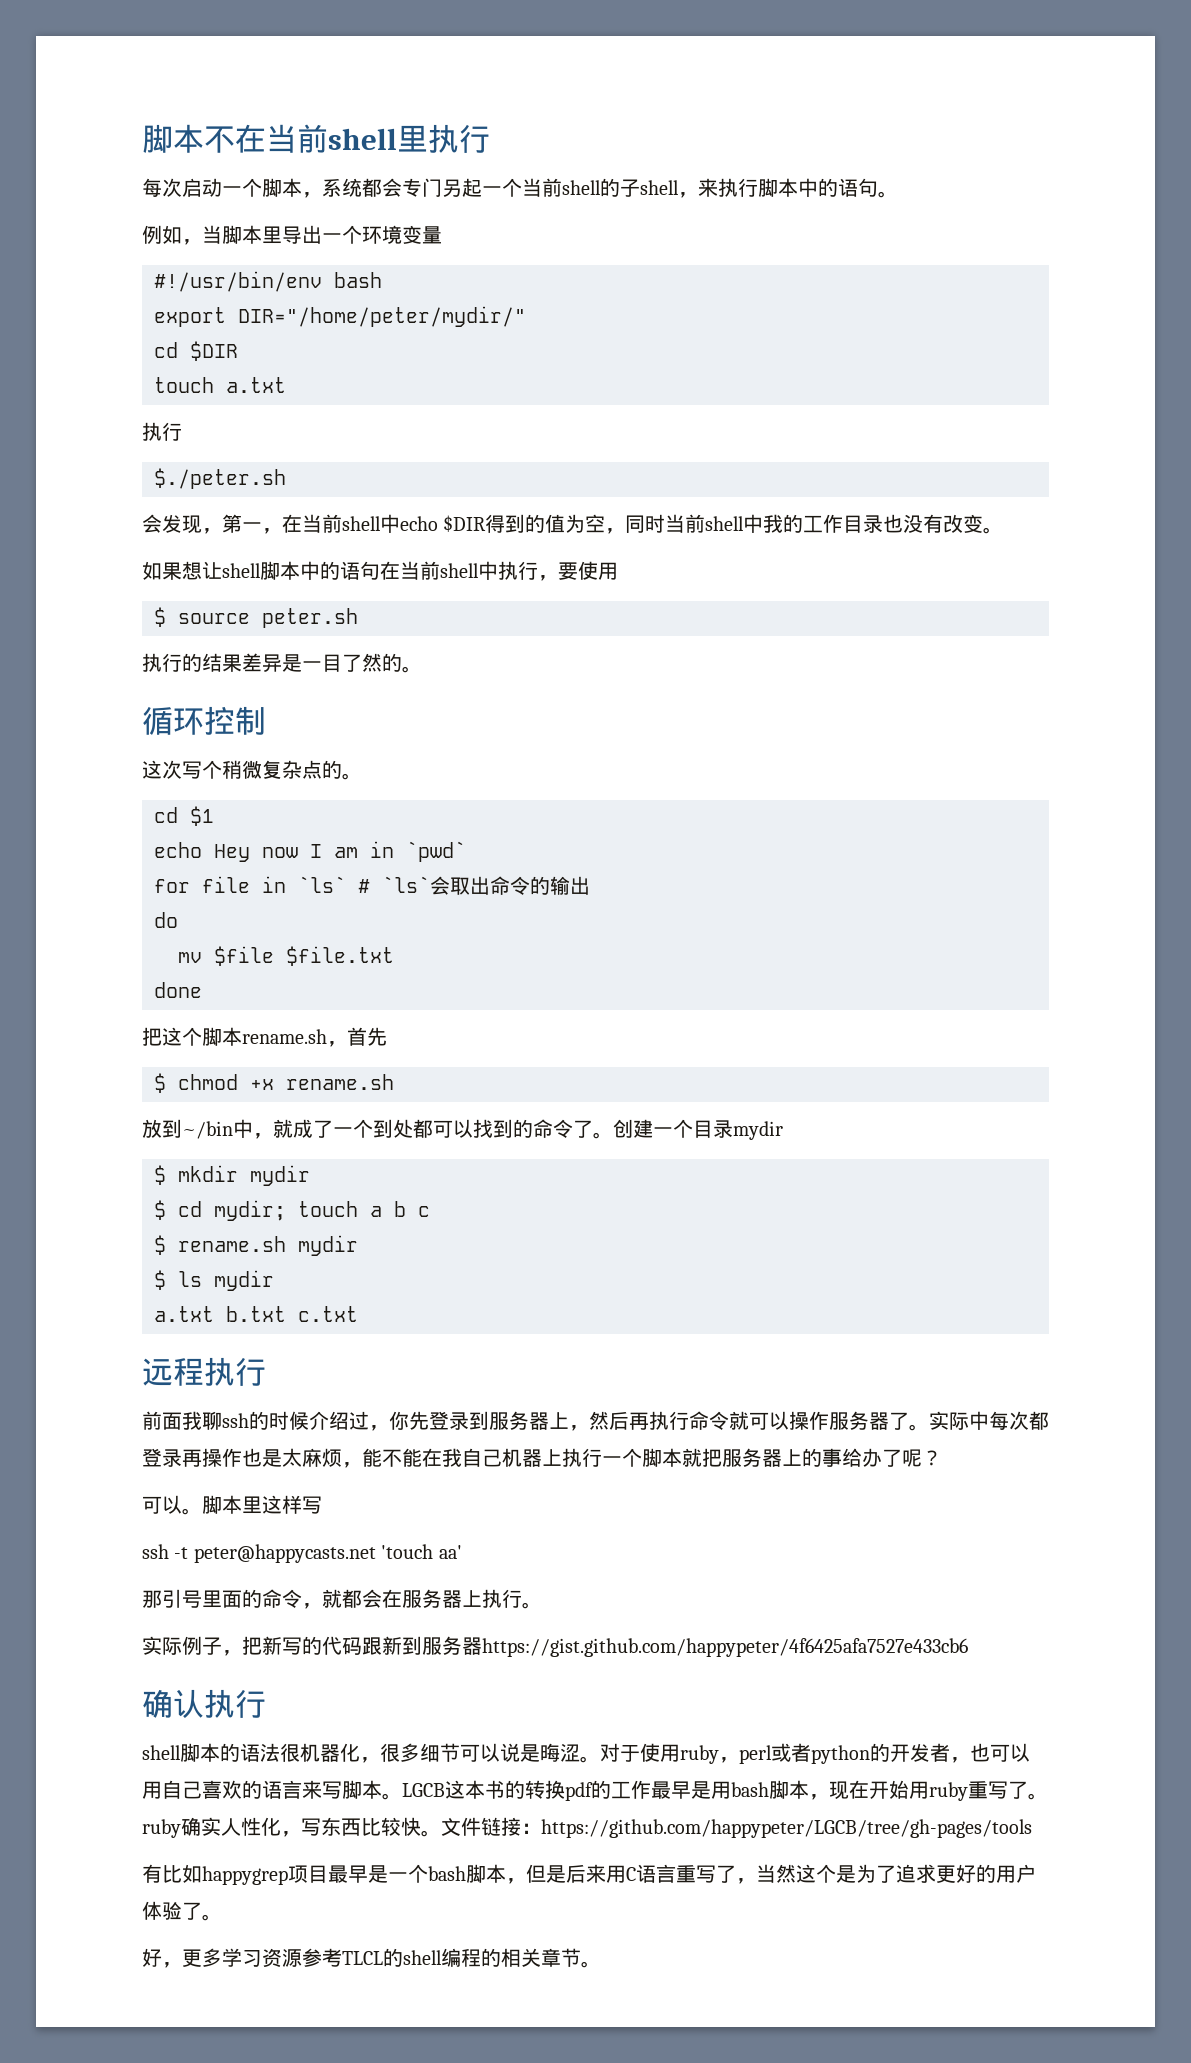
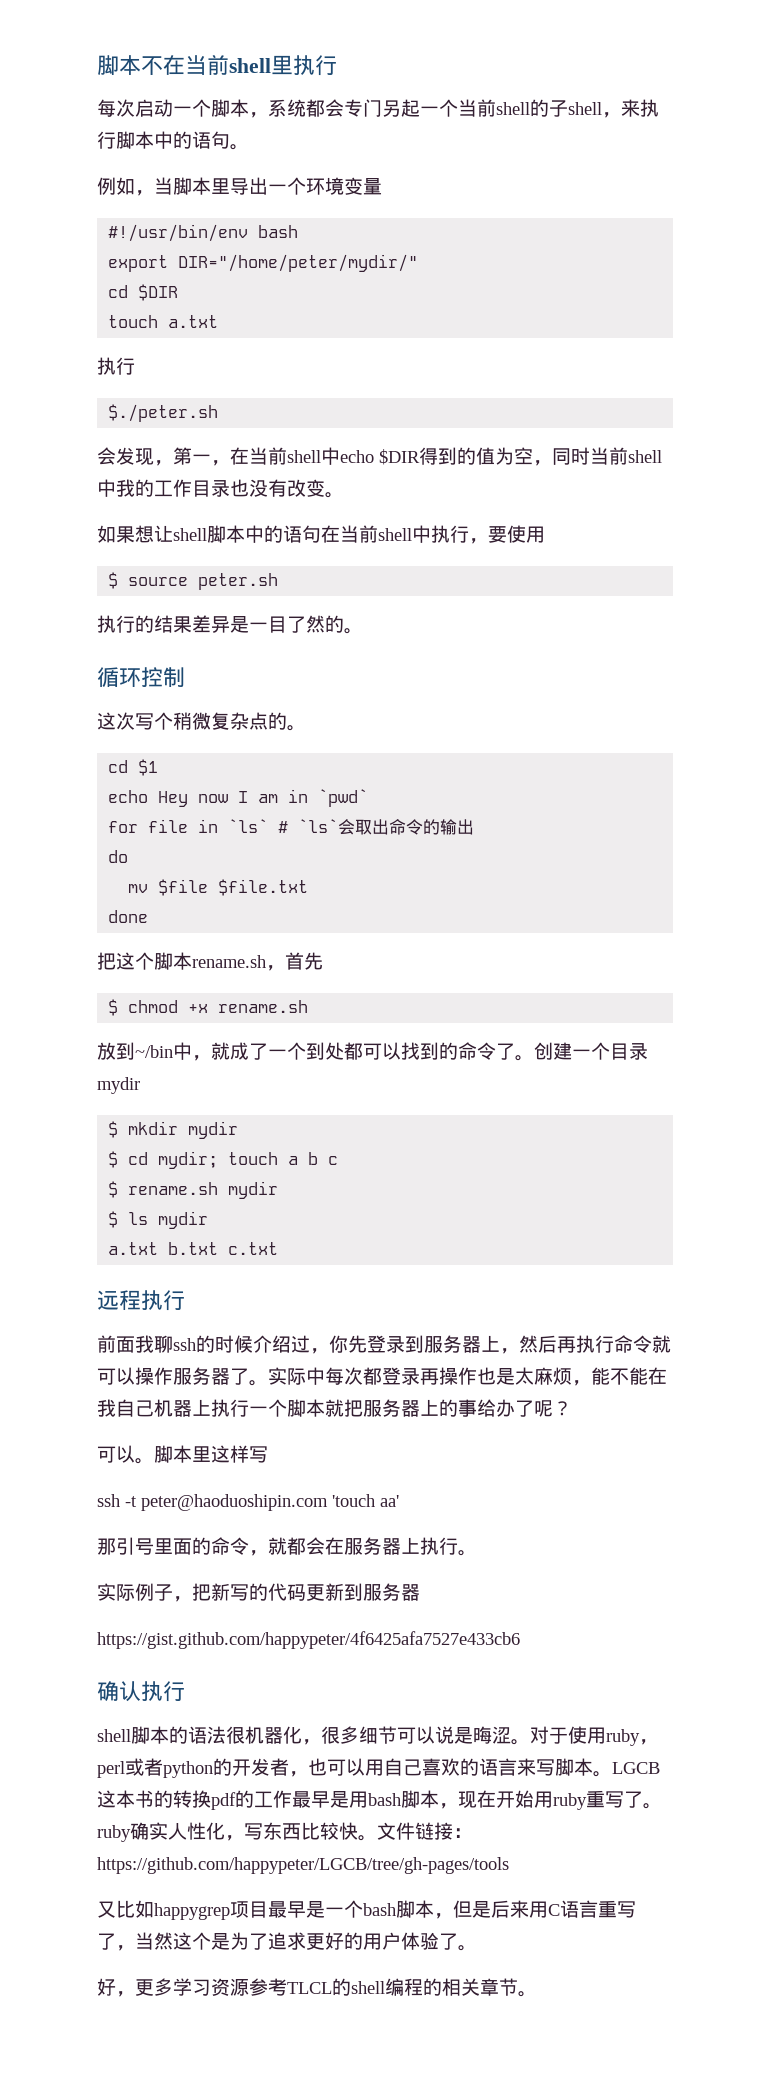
[193,1544,376,1563] peter@happycasts.net -> [141,1494,328,1511] peter@haoduoshipin.com
[362,1637,382,1655] 跟 -> [306,1584,325,1601] 更
(482, 1646) none -> (420, 1592) //
[142,1864,162,1883] 有 -> [97,1901,116,1918] 又

